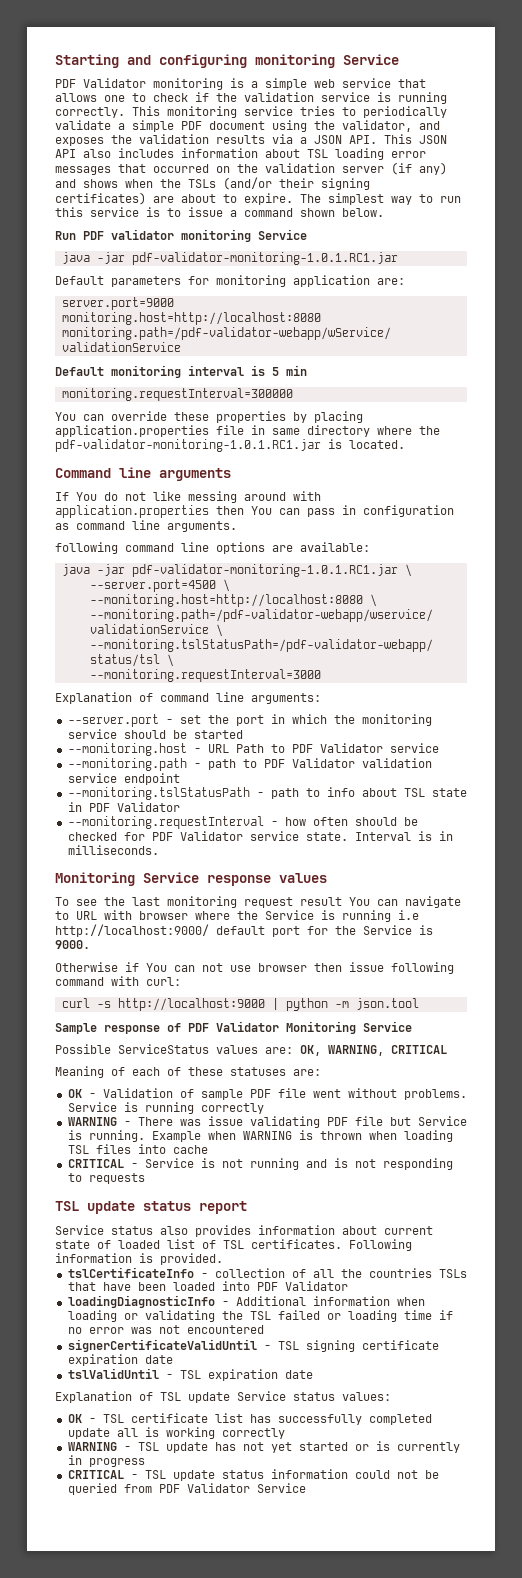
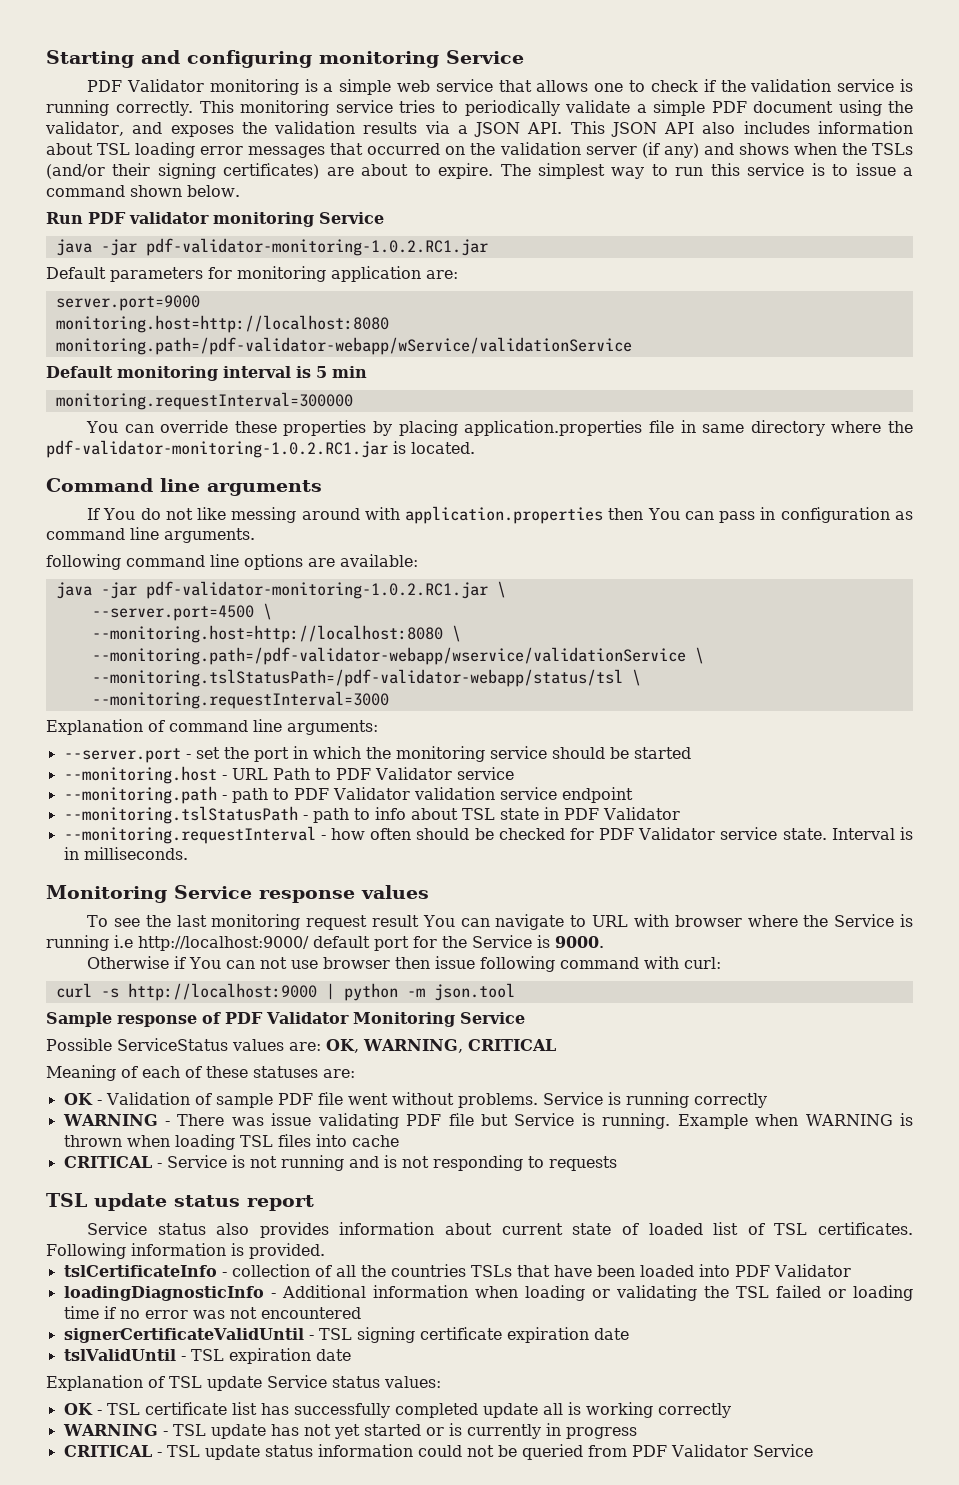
[131,252,398,265] pdf-validator-monitoring-1.0.1.RC1.jar -> [145,238,488,256] pdf-validator-monitoring-1.0.2.RC1.jar
[55,439,321,452] pdf-validator-monitoring-1.0.1.RC1.jar -> [46,440,388,458] pdf-validator-monitoring-1.0.2.RC1.jar
[131,564,398,577] pdf-validator-monitoring-1.0.1.RC1.jar -> [145,581,488,599] pdf-validator-monitoring-1.0.2.RC1.jar

